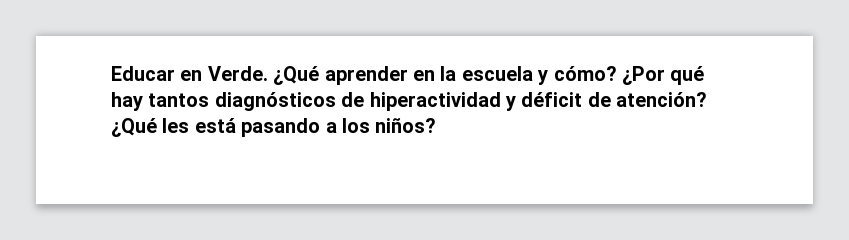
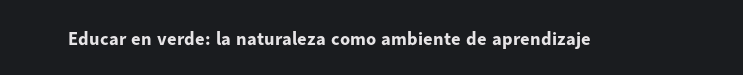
[207,66,705,85] [111,92,708,111] [111,118,437,137] Verde. ¿Qué aprender en la escuela y cómo? ¿Por qué hay tantos diagnósticos de hiperactividad y déficit de atención? ¿Qué les está pasando a los niños? -> [156,31,591,49] verde: la naturaleza como ambiente de aprendizaje

